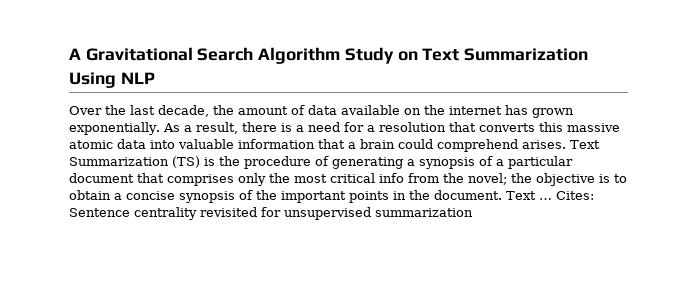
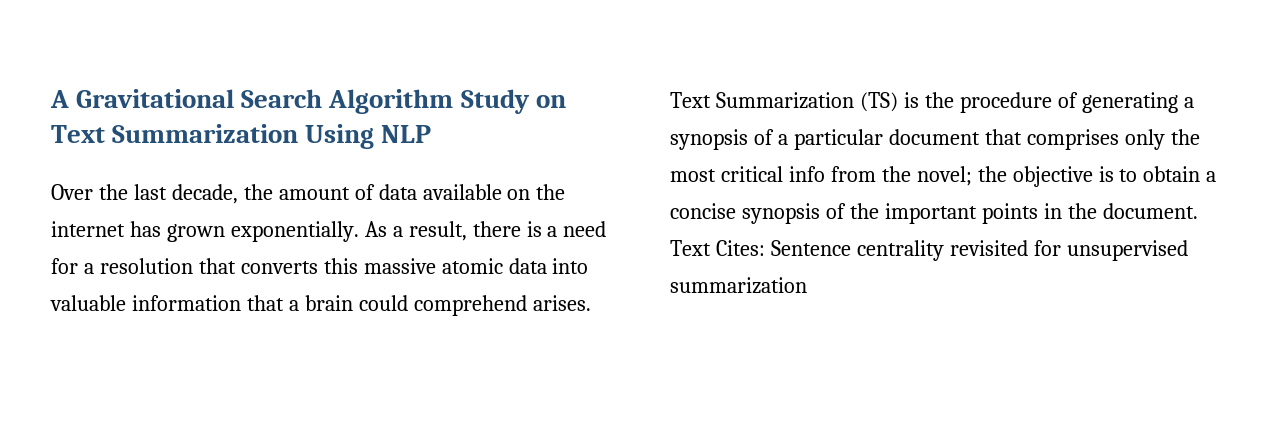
[538,198,552,200] … -> (711, 248) none

